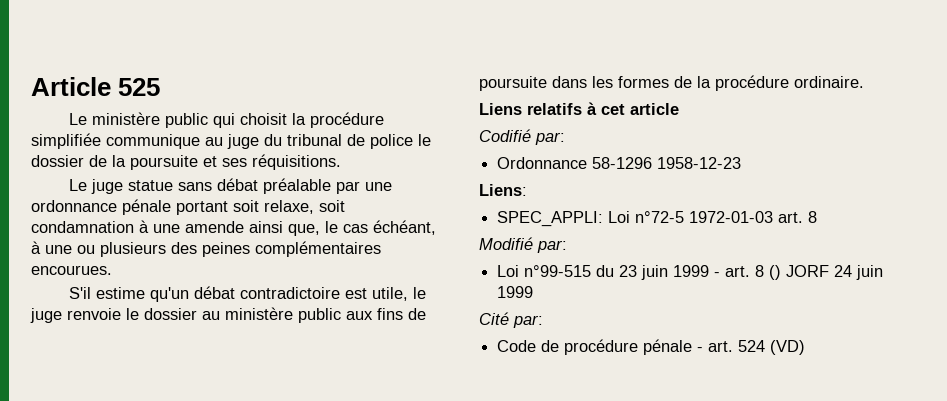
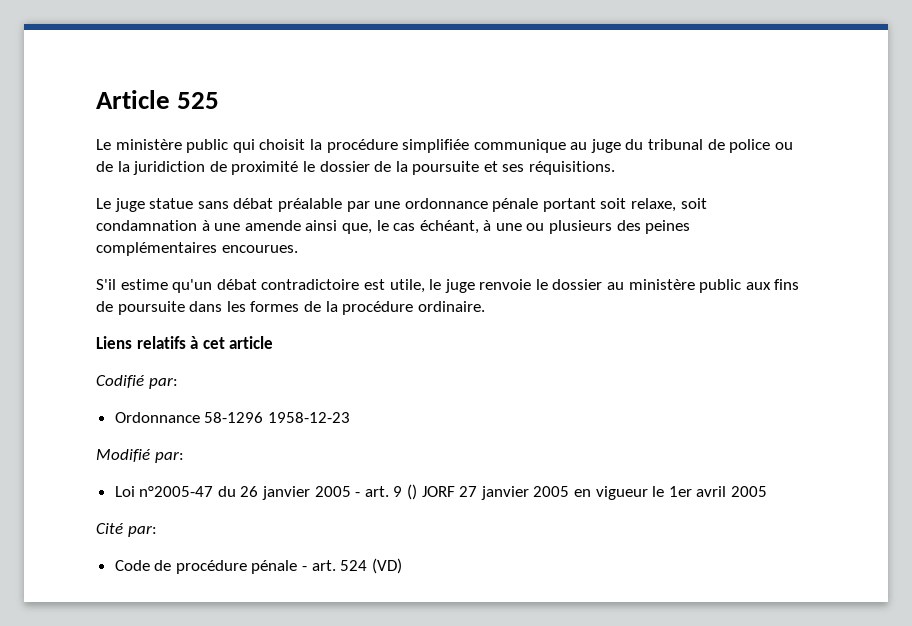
(413, 141) none -> [774,142,793,150] [96,161,299,175] ou de la juridiction de proximité
[479,184,527,196] [497,211,818,227] [479,237,567,253] [497,265,765,280] Liens: // SPEC_APPLI: Loi n°72-5 1972-01-03 art. 8 // Modifié par: // Loi n°99-515 du 23 juin 1999 - art. 8 -> [96,449,184,463] [114,486,403,500] Modifié par: // Loi n°2005-47 du 26 janvier 2005 - art. 9
[834,265,884,280] [497,286,534,298] 24 juin 1999 -> [459,486,767,500] 27 janvier 2005 en vigueur le 1er avril 2005

